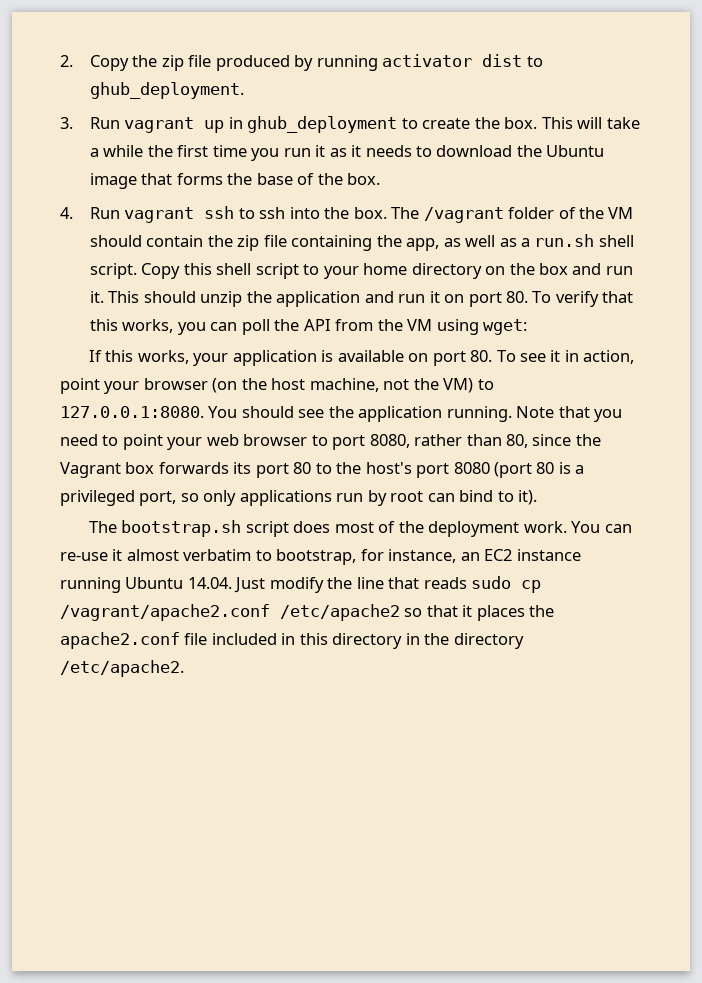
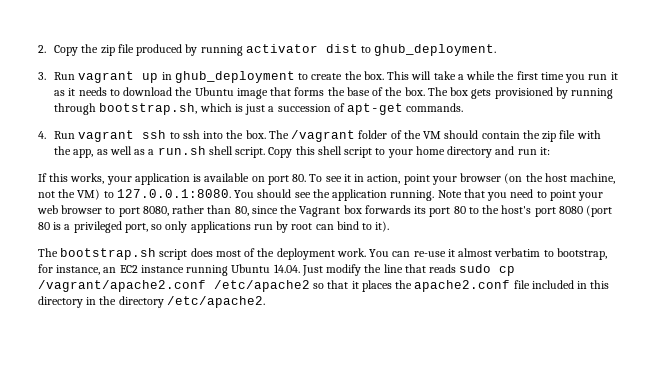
(381, 179) none -> [427,87,614,99] [54,103,464,115] The box gets provisioned by running through bootstrap.sh, which is just a succession of apt-get commands.
[291,235,373,251] containing -> [576,130,601,139] with
[485,263,633,275] [89,291,634,307] [89,319,527,335] on the box and run it. This should unzip the application and run it on port 80. To verify that this works, you can poll the API from the VM using wget: -> [495,146,550,155] and run it:

